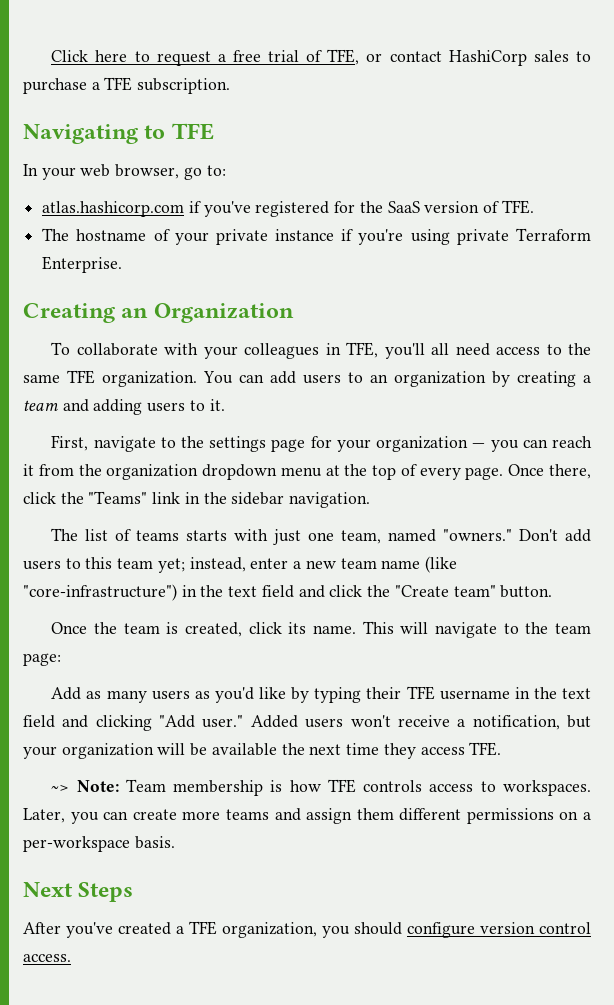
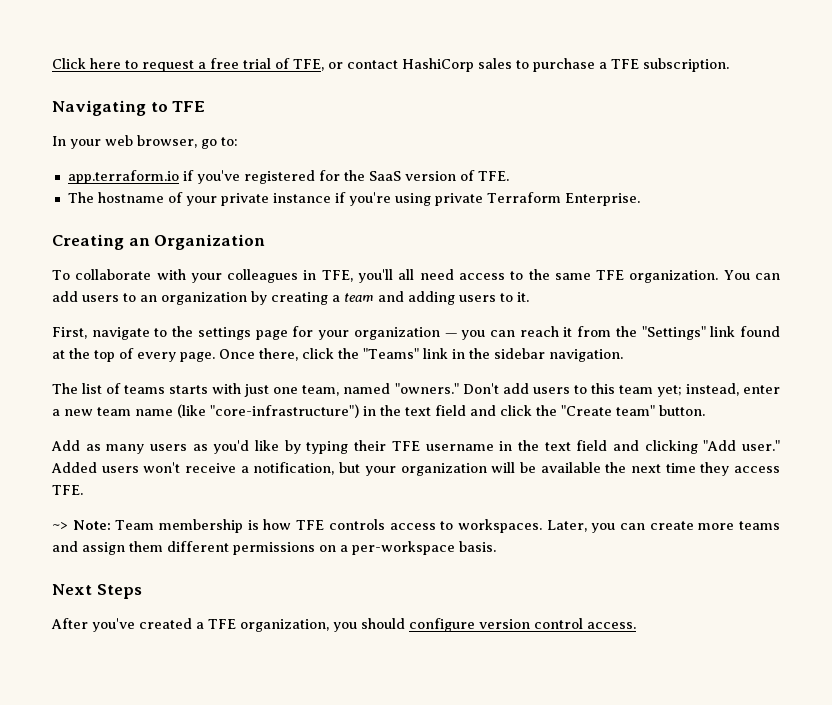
[42,201,185,217] atlas.hashicorp.com -> [67,170,179,184] app.terraform.io
[106,464,322,480] organization dropdown menu -> [641,326,780,340] "Settings" link found
[51,621,591,638] [23,653,61,666] // Once the team is created, click its name. This will navigate to the team page: -> (705, 410) none

